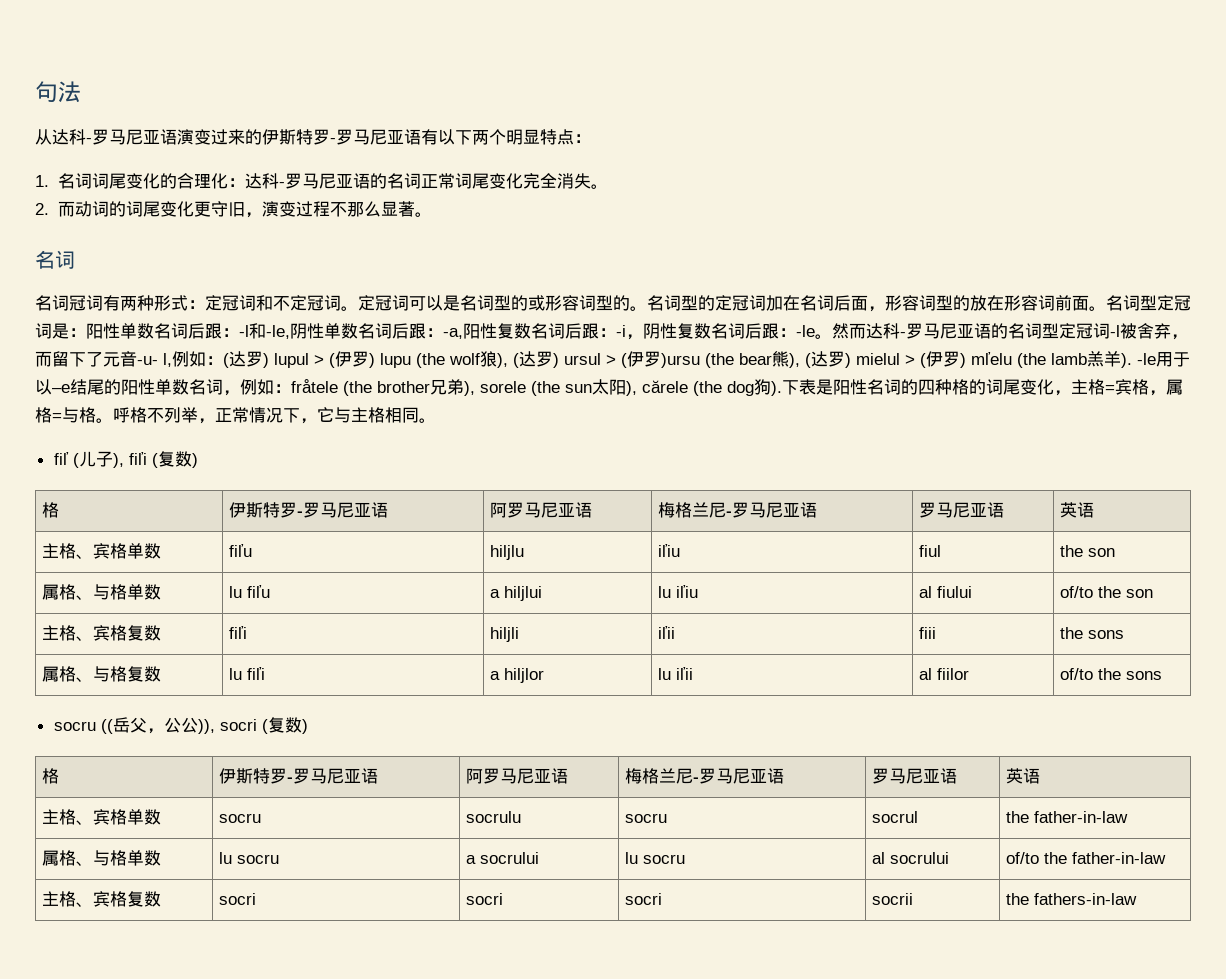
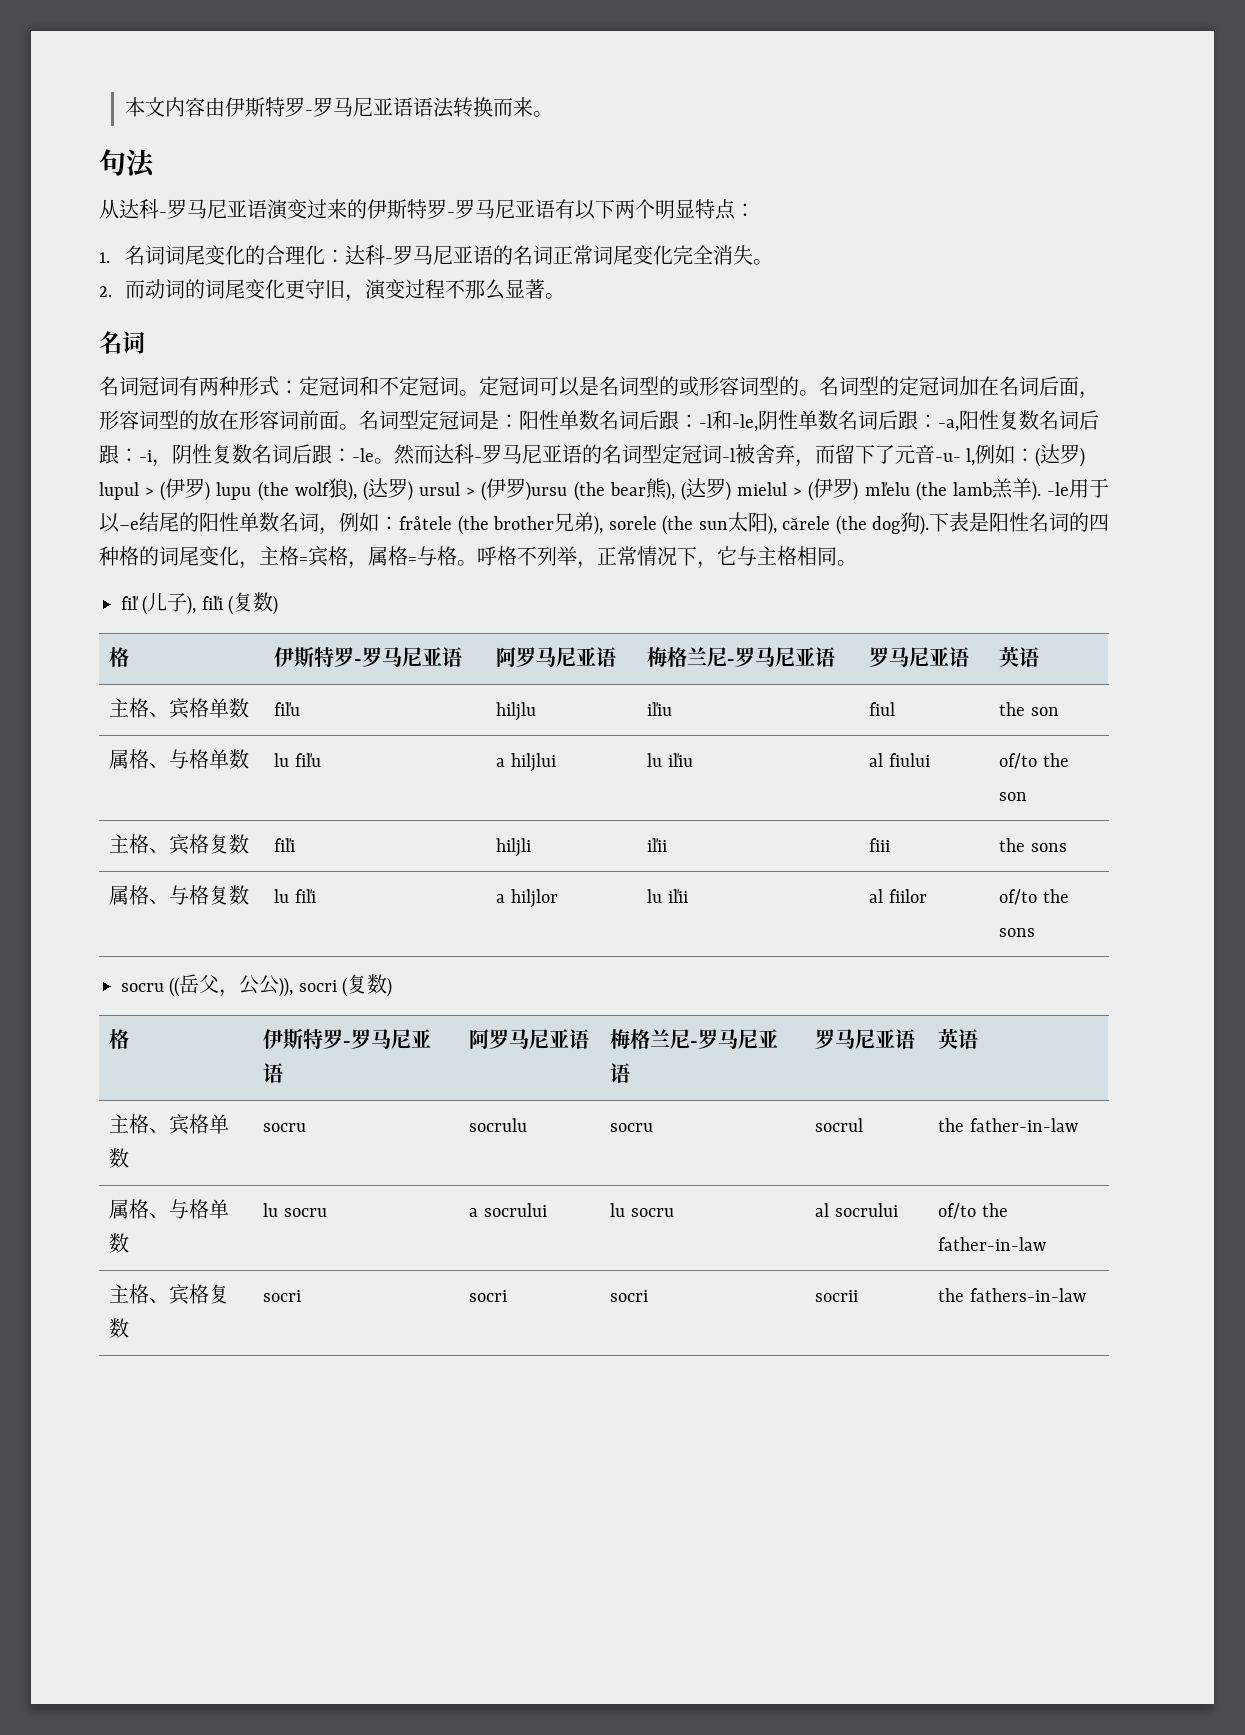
(35, 91) none -> [124,97,553,118] 本文内容由伊斯特罗-罗马尼亚语语法转换而来。 //

